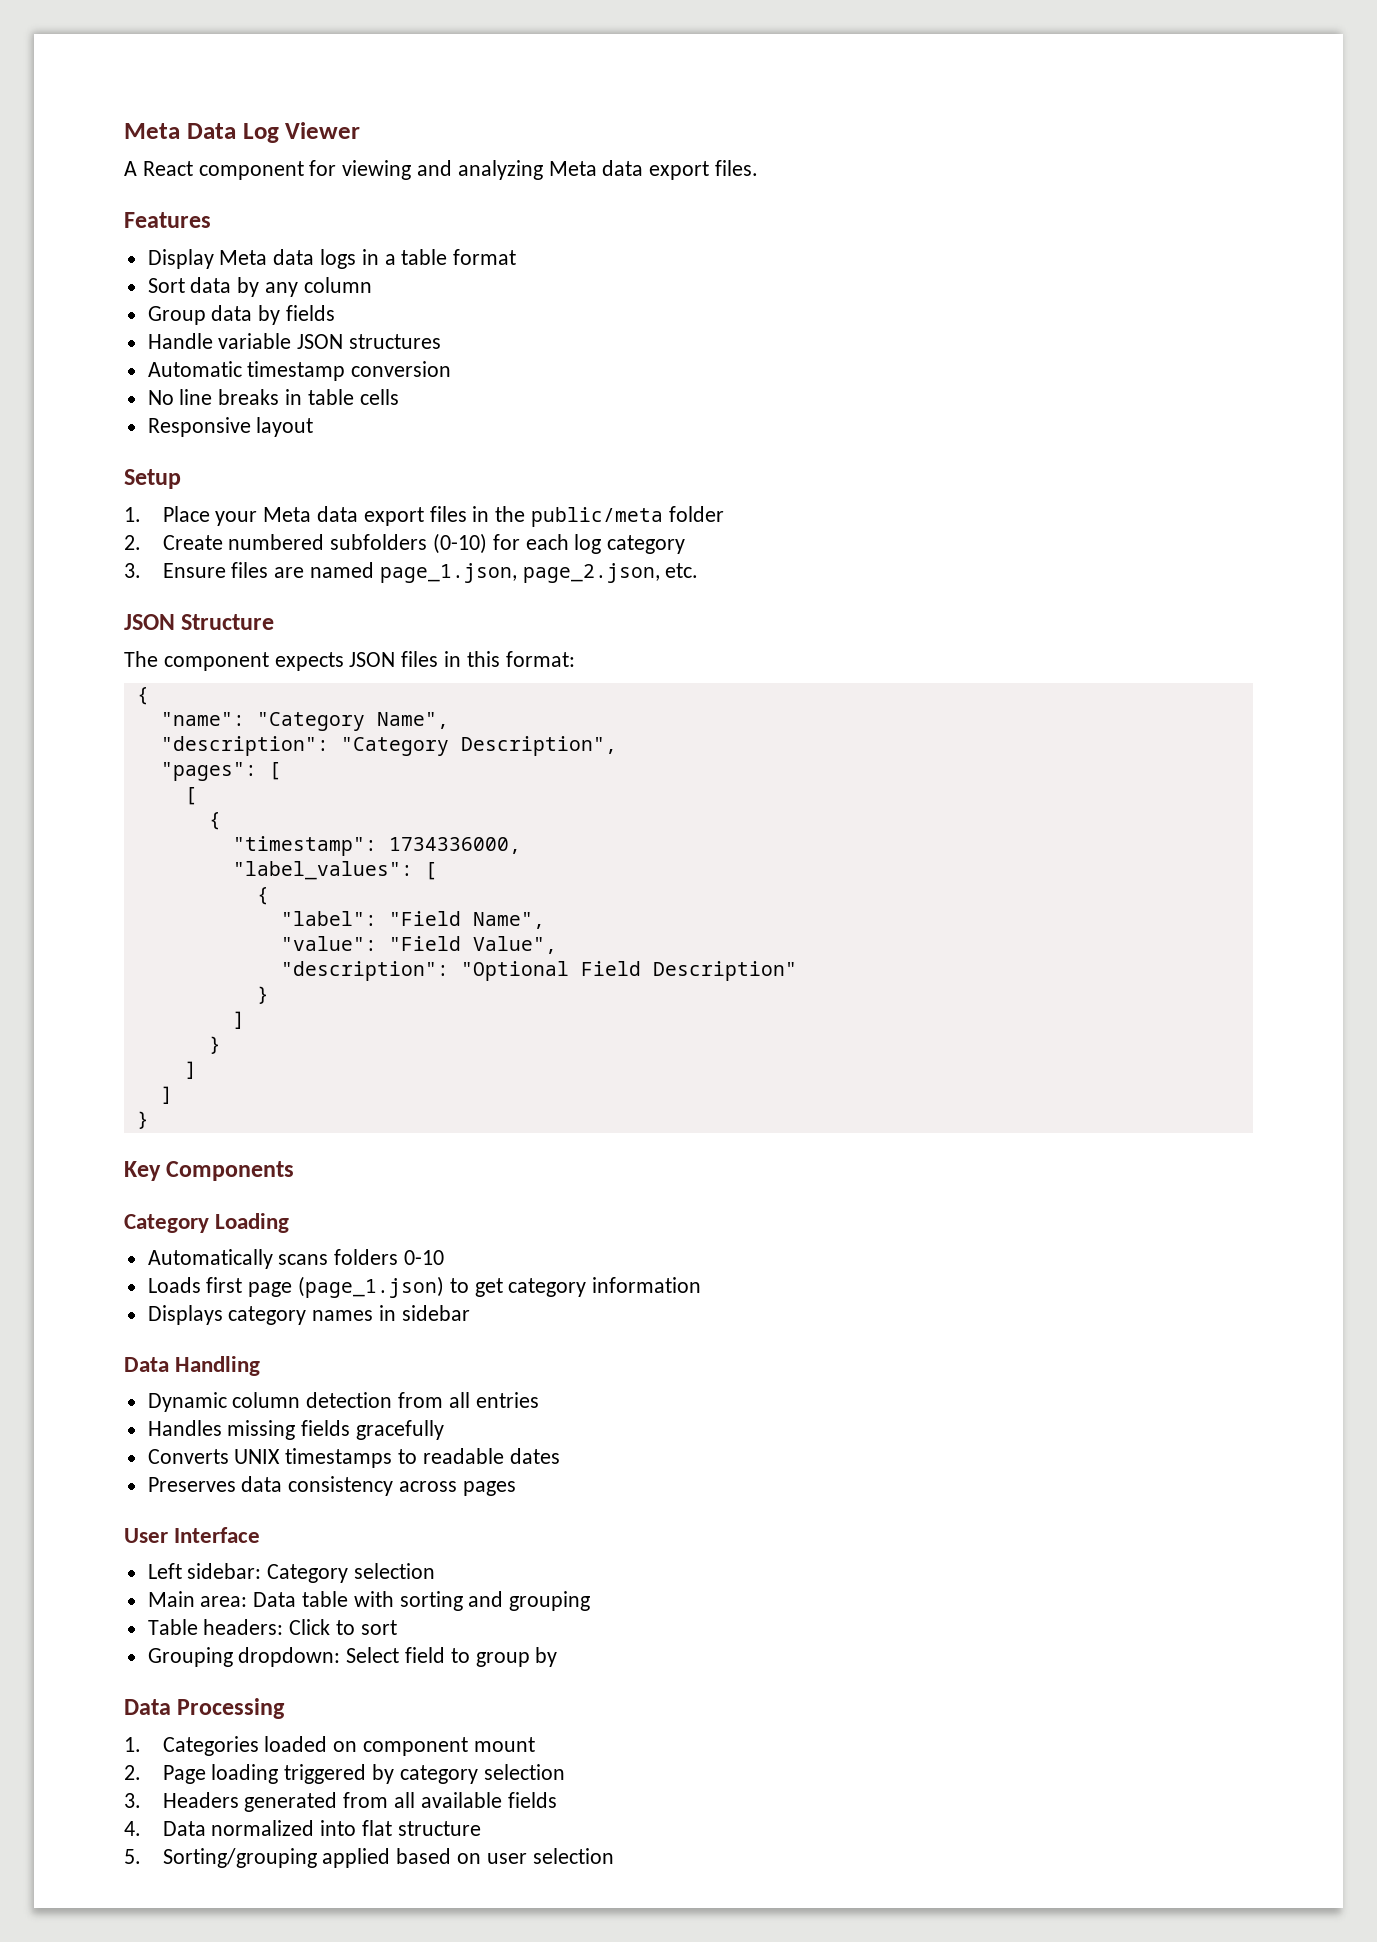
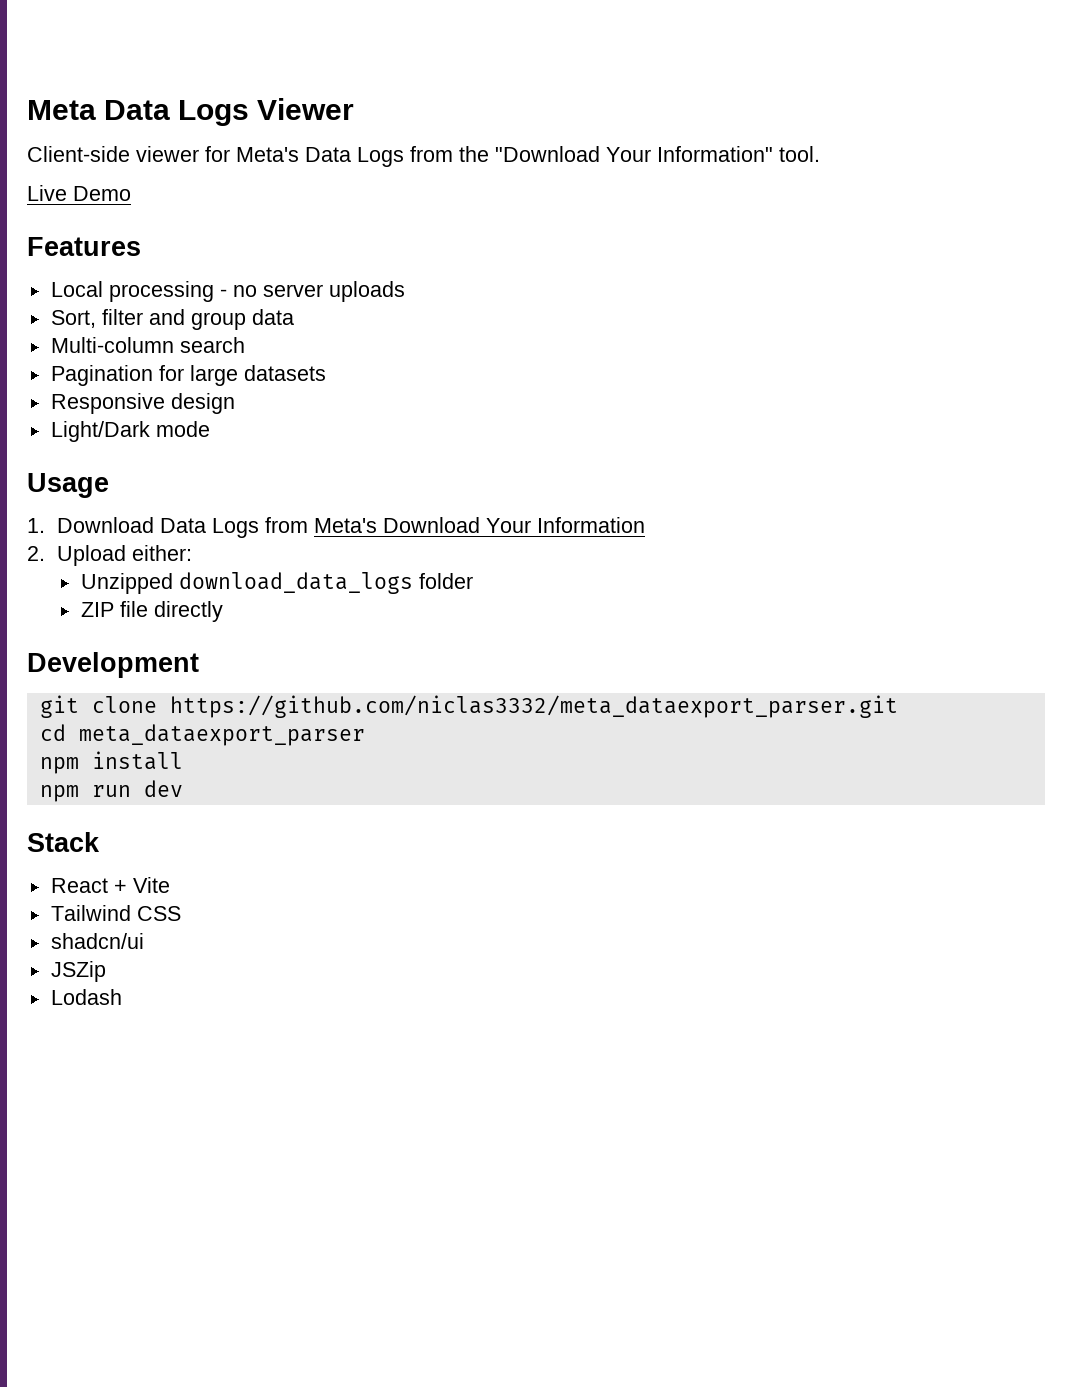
[242,123,279,143] Log -> [178,100,250,126] Logs
[124,160,759,180] [124,212,211,228] [147,249,517,269] [147,277,372,297] [147,305,336,325] [147,333,442,349] [147,361,452,381] [147,389,399,405] [147,417,314,437] [124,469,181,489] [124,506,724,527] [124,533,686,554] [124,562,699,583] [124,614,275,630] [124,651,575,671] [136,687,149,705] [160,712,449,731] [160,736,617,756] [160,762,281,781] [184,787,197,805] [208,812,221,830] [232,836,521,856] [232,861,437,880] [256,887,269,905] [280,911,545,929] [280,936,557,954] [280,961,797,981] [256,986,269,1004] [232,1011,245,1029] [208,1036,221,1054] [184,1061,197,1079] [160,1086,173,1104] [136,1111,149,1129] [124,1161,295,1181] [124,1213,290,1233] [147,1249,445,1269] [147,1276,702,1298] [147,1305,470,1325] [124,1356,261,1376] [147,1392,539,1412] [147,1420,445,1440] [147,1448,560,1468] [147,1476,516,1496] [124,1527,261,1543] [147,1563,436,1583] [147,1591,591,1611] [147,1619,397,1635] [147,1647,558,1667] [124,1698,286,1719] [124,1736,535,1756] [124,1764,565,1784] [124,1792,557,1812] [124,1820,481,1836] [124,1848,614,1868] A React component for viewing and analyzing Meta data export files. // Features // Display Meta data logs in a table format // Sort data by any column // Group data by fields // Handle variable JSON structures // Automatic timestamp conversion // No line breaks in table cells // Responsive layout // Setup // 1. Place your Meta data export files in the public/meta folder // 2. Create numbered subfolders (0-10) for each log category // 3. Ensure files are named page_1.json, page_2.json, etc. // JSON Structure // The component expects JSON files in this format: // { // "name": "Category Name", // "description": "Category Description", // "pages": [ // [ // { // "timestamp": 1734336000, // "label_values": [ // { // "label": "Field Name", // "value": "Field Value", // "description": "Optional Field Description" // } // ] // } // ] // ] // } // Key Components // Category Loading // Automatically scans folders 0-10 // Loads first page (page_1.json) to get category information // Displays category names in sidebar // Data Handling // Dynamic column detection from all entries // Handles missing fields gracefully // Converts UNIX timestamps to readable dates // Preserves data consistency across pages // User Interface // Left sidebar: Category selection // Main area: Data table with sorting and grouping // Table headers: Click to sort // Grouping dropdown: Select field to group by // Data Processing // 1. Categories loaded on component mount // 2. Page loading triggered by category selection // 3. Headers generated from all available fields // 4. Data normalized into flat structure // 5. Sorting/grouping applied based on user selection -> [27,146,820,167] [27,185,131,201] [27,237,141,256] [50,281,405,302] [50,309,294,330] [50,337,245,353] [50,365,326,386] [50,393,235,414] [50,421,210,442] [27,473,109,498] [27,517,645,538] [27,545,192,566] [80,572,473,594] [80,601,223,622] [27,652,199,678] [39,695,898,718] [39,724,365,746] [39,751,183,774] [39,780,183,802] [27,832,100,852] [50,877,170,893] [50,905,181,921] [50,933,144,949] [50,961,106,982] [50,989,122,1005] Client-side viewer for Meta's Data Logs from the "Download Your Information" tool. // Live Demo // Features // Local processing - no server uploads // Sort, filter and group data // Multi-column search // Pagination for large datasets // Responsive design // Light/Dark mode // Usage // 1. Download Data Logs from Meta's Download Your Information // 2. Upload either: // Unzipped download_data_logs folder // ZIP file directly // Development // git clone https://github.com/niclas3332/meta_dataexport_parser.git // cd meta_dataexport_parser // npm install // npm run dev // Stack // React + Vite // Tailwind CSS // shadcn/ui // JSZip // Lodash

